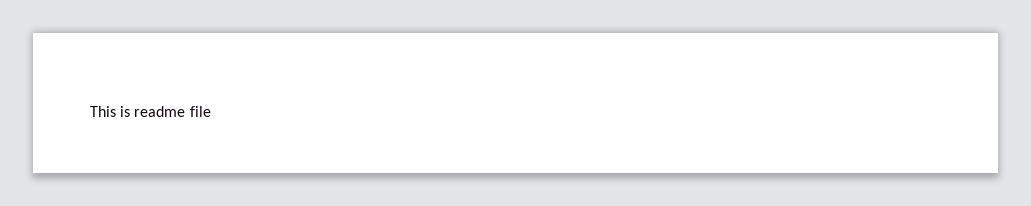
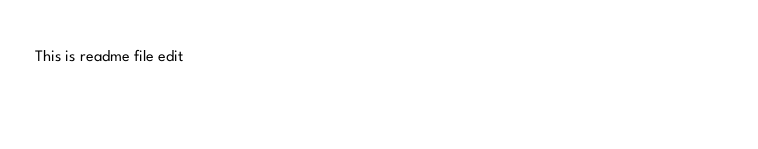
(211, 111) none -> [158,50,184,62] edit

